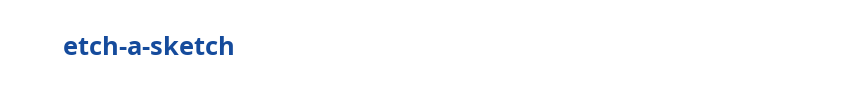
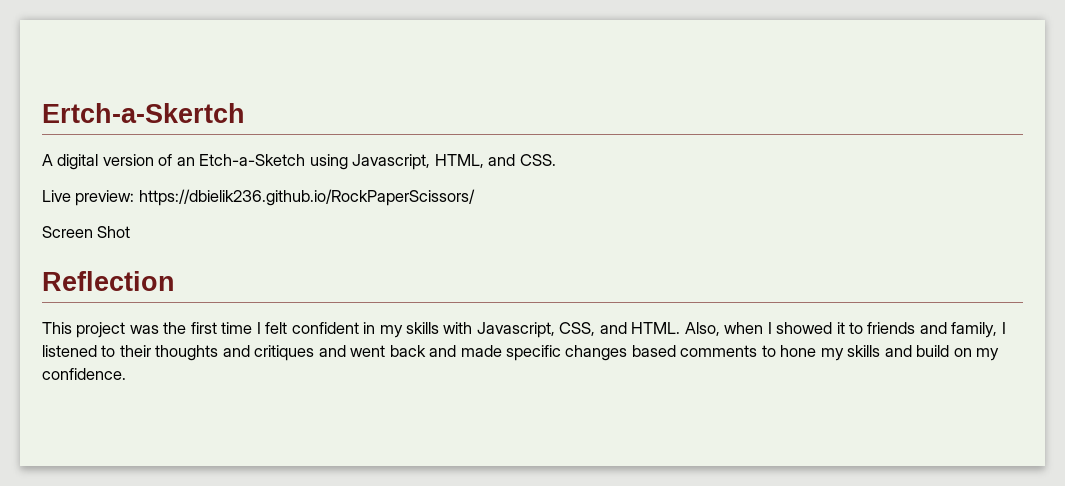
[63,36,235,55] etch-a-sketch -> [42,103,245,123] [42,154,556,170] [42,189,475,206] [42,226,131,238] [42,271,175,291] [42,322,1006,338] [42,345,1000,361] [42,368,126,380] Ertch-a-Skertch // A digital version of an Etch-a-Sketch using Javascript, HTML, and CSS. // Live preview: https://dbielik236.github.io/RockPaperScissors/ // Screen Shot // Reflection // This project was the first time I felt confident in my skills with Javascript, CSS, and HTML. Also, when I showed it to friends and family, I listened to their thoughts and critiques and went back and made specific changes based comments to hone my skills and build on my confidence.

